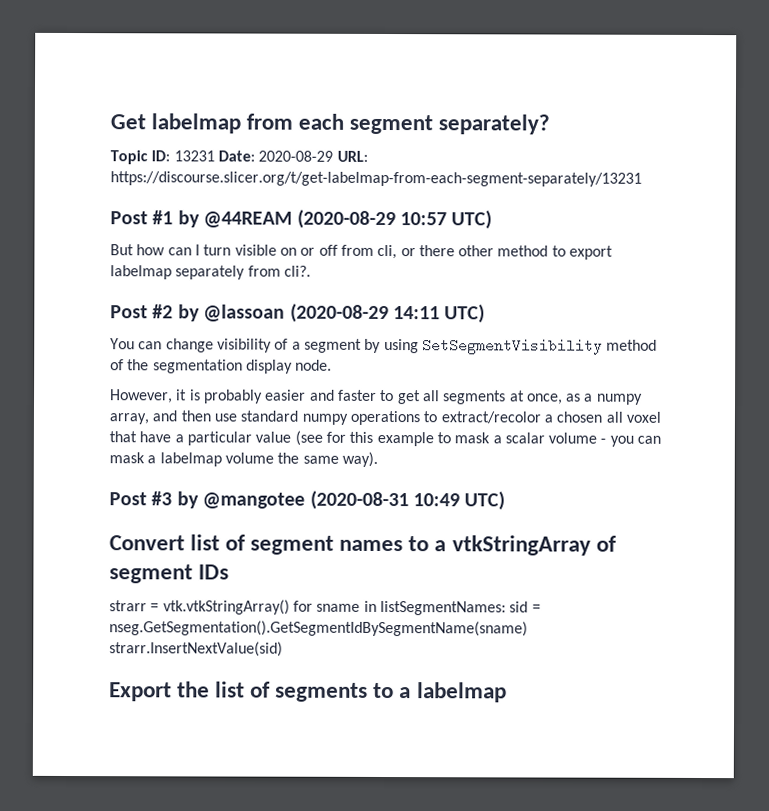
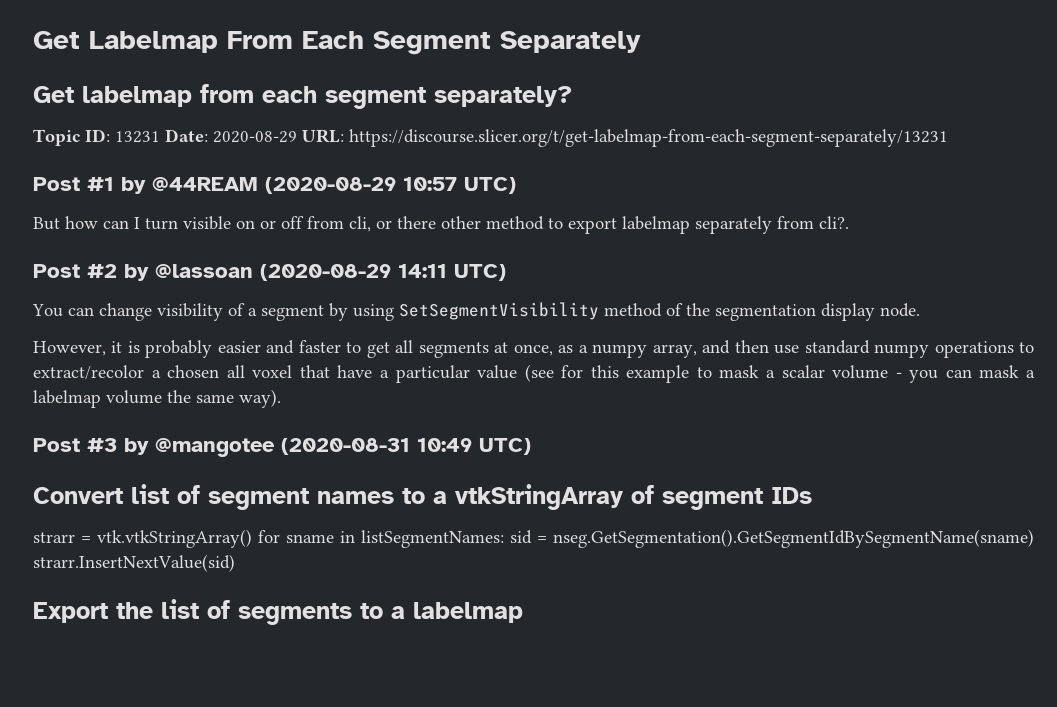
[110,114,146,130] Get -> [33,31,641,55] [33,86,74,103] Get Labelmap From Each Segment Separately // Get

